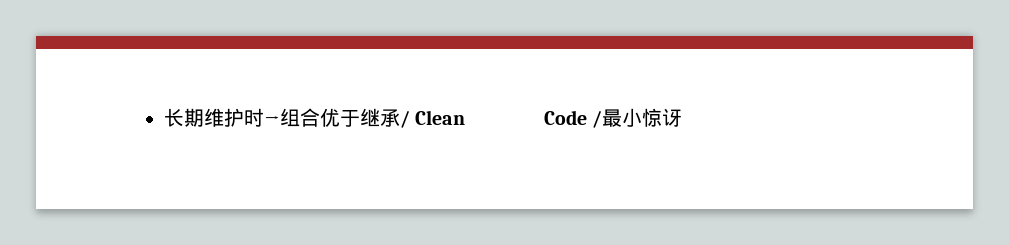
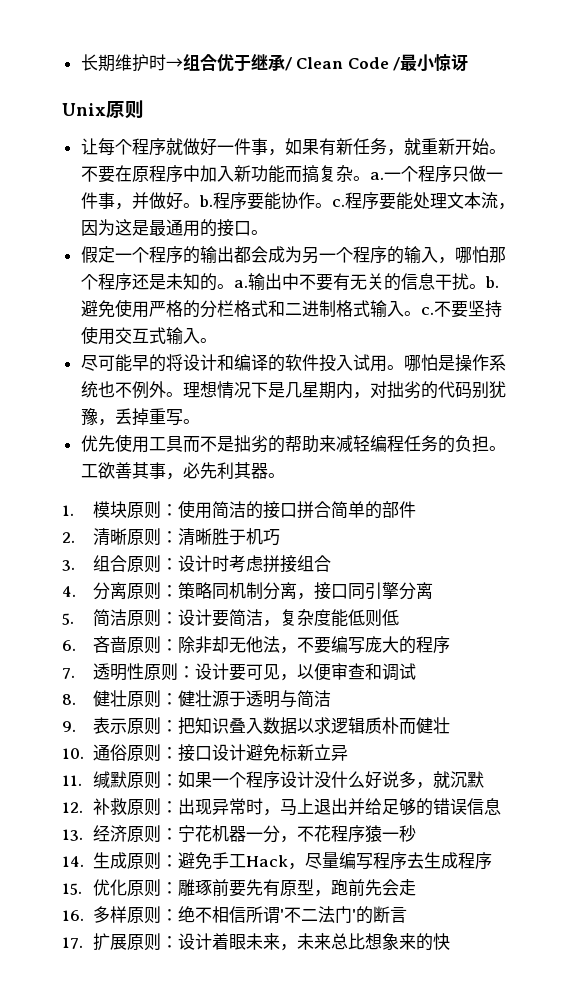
(683, 117) none -> [62,100,144,119] [80,138,506,156] [80,165,503,183] [80,192,515,210] [80,219,268,237] [80,246,506,264] [80,273,499,291] [80,299,502,318] [80,326,217,345] [80,354,506,372] [80,381,506,399] [80,408,200,426] [80,434,506,453] [80,462,285,480] [62,500,416,519] [62,528,280,546] [62,555,331,573] [62,582,433,600] [62,609,399,627] [62,636,450,654] [62,663,416,681] [62,690,331,708] [62,717,450,735] [62,744,348,762] [62,771,484,789] [62,798,501,816] [62,825,416,843] [62,852,492,870] [62,879,416,897] [62,906,407,924] [62,933,450,951] // Unix原则 // 让每个程序就做好一件事，如果有新任务，就重新开始。不要在原程序中加入新功能而搞复杂。a.一个程序只做一件事，并做好。b.程序要能协作。c.程序要能处理文本流，因为这是最通用的接口。 // 假定一个程序的输出都会成为另一个程序的输入，哪怕那个程序还是未知的。a.输出中不要有无关的信息干扰。b.避免使用严格的分栏格式和二进制格式输入。c.不要坚持使用交互式输入。 // 尽可能早的将设计和编译的软件投入试用。哪怕是操作系统也不例外。理想情况下是几星期内，对拙劣的代码别犹豫，丢掉重写。 // 优先使用工具而不是拙劣的帮助来减轻编程任务的负担。工欲善其事，必先利其器。 // 1.模块原则：使用简洁的接口拼合简单的部件 // 2.清晰原则：清晰胜于机巧 // 3.组合原则：设计时考虑拼接组合 // 4.分离原则：策略同机制分离，接口同引擎分离 // 5.简洁原则：设计要简洁，复杂度能低则低 // 6.吝啬原则：除非却无他法，不要编写庞大的程序 // 7.透明性原则：设计要可见，以便审查和调试 // 8.健壮原则：健壮源于透明与简洁 // 9.表示原则：把知识叠入数据以求逻辑质朴而健壮 // 10.通俗原则：接口设计避免标新立异 // 11.缄默原则：如果一个程序设计没什么好说多，就沉默 // 12.补救原则：出现异常时，马上退出并给足够的错误信息 // 13.经济原则：宁花机器一分，不花程序猿一秒 // 14.生成原则：避免手工Hack，尽量编写程序去生成程序 // 15.优化原则：雕琢前要先有原型，跑前先会走 // 16.多样原则：绝不相信所谓'不二法门'的断言 // 17.扩展原则：设计着眼未来，未来总比想象来的快

